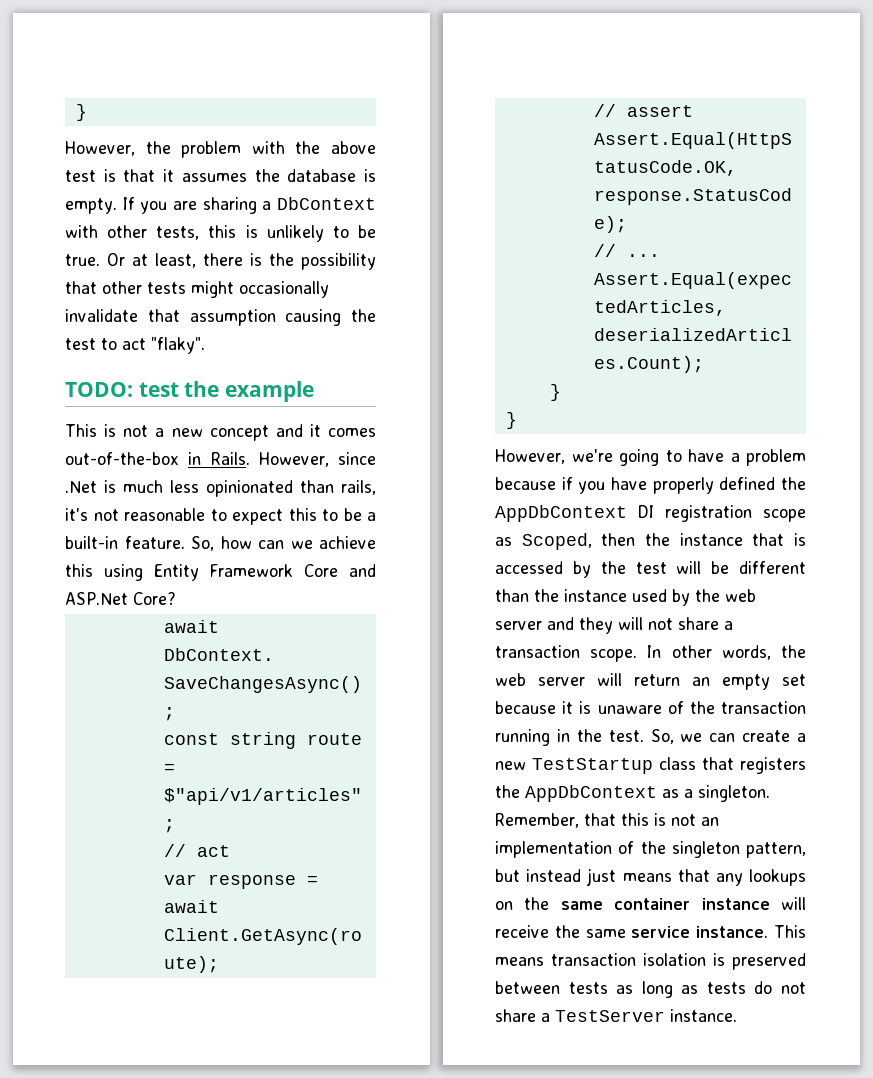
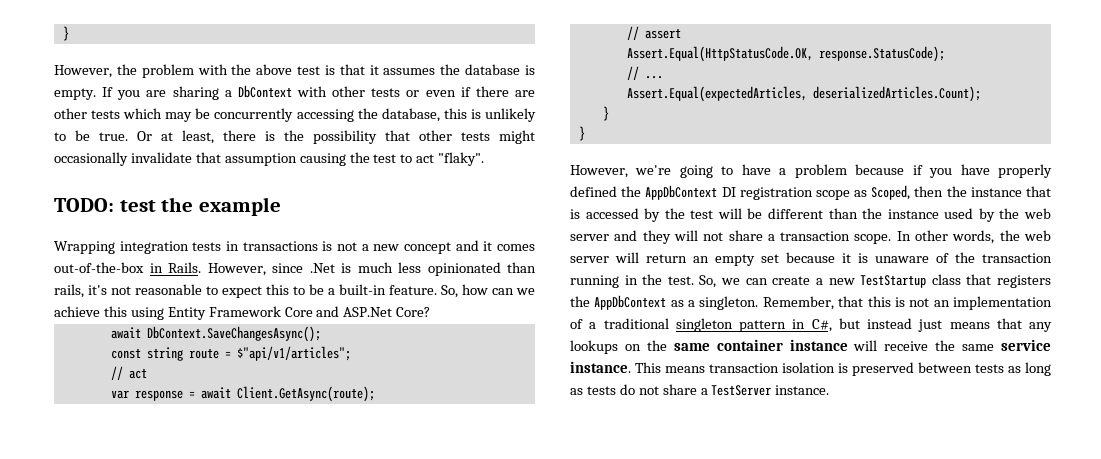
[156,226,200,240] tests, -> [371,86,536,97] [54,108,440,122] tests or even if there are other tests which may be concurrently accessing the database,
[65,424,97,437] This -> [54,241,318,254] Wrapping integration tests in transactions
[640,841,806,858] the singleton pattern, -> [589,318,832,332] a traditional singleton pattern in C#,

